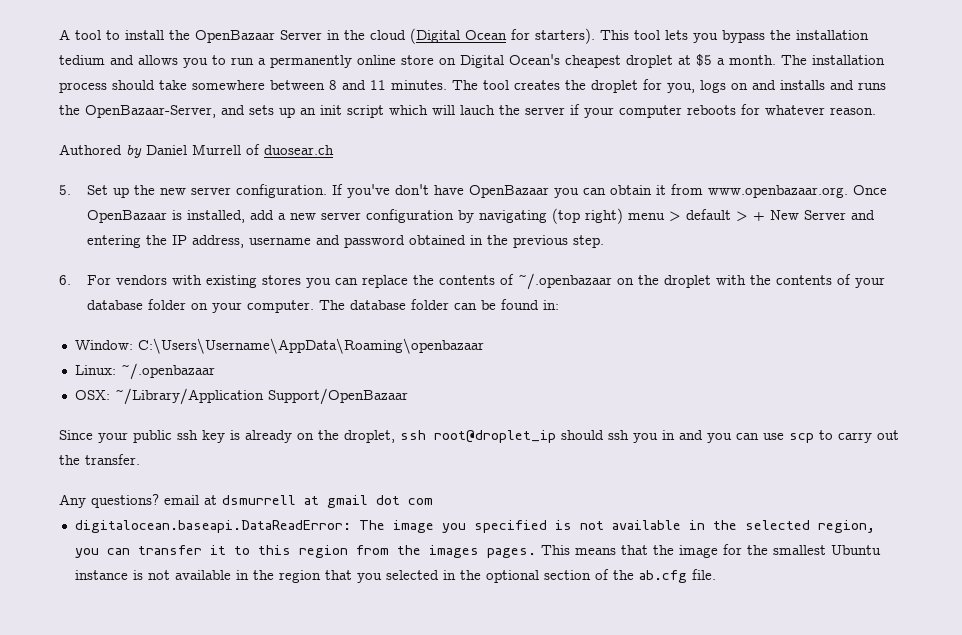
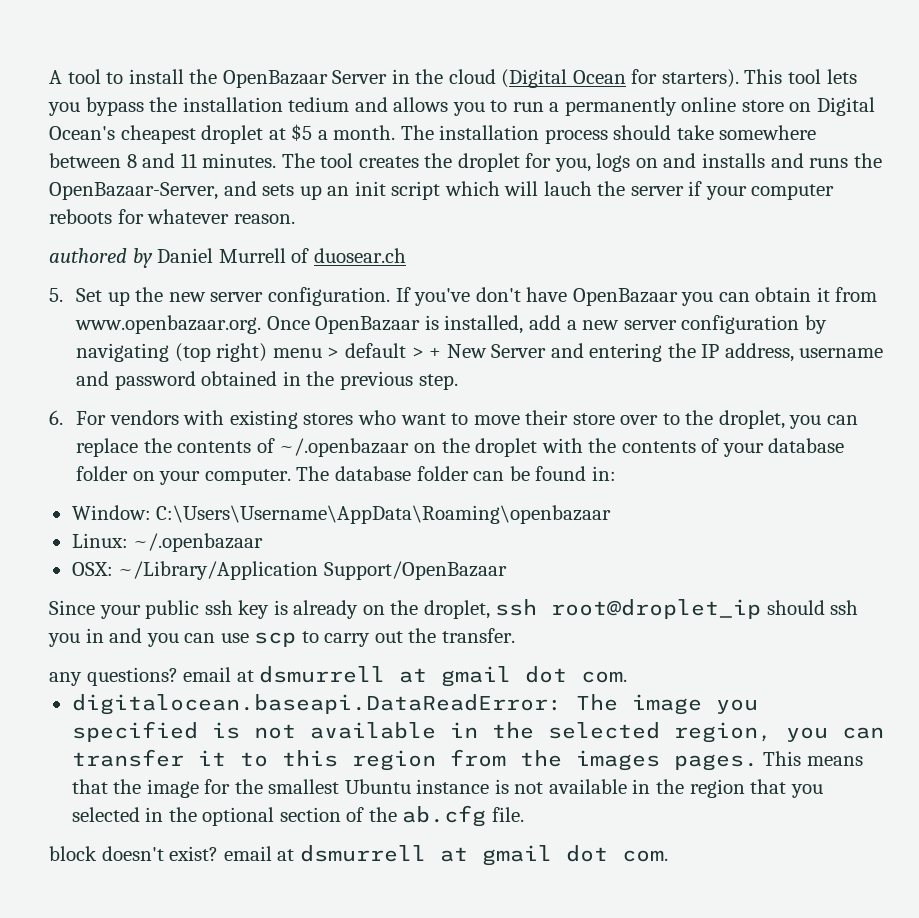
[59,144,122,155] Authored -> [49,248,127,263] authored
(301, 280) none -> [357,410,785,429] who want to move their store over to the droplet,
[59,494,86,508] Any -> [49,672,82,686] any
[408,498,433,505] com -> [581,671,628,683] com.
(716, 574) none -> [49,845,668,866] // block doesn't exist? email at dsmurrell at gmail dot com.

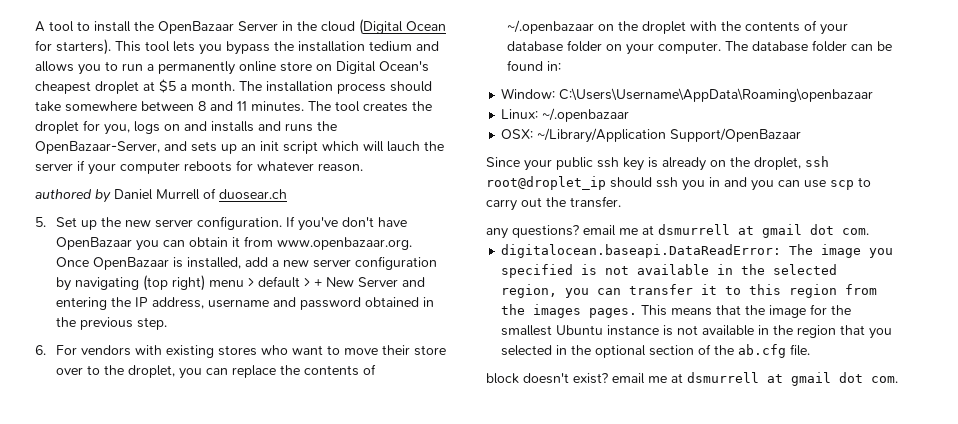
(232, 674) none -> [619,228,638,235] me
(272, 853) none -> [648,376,667,383] me

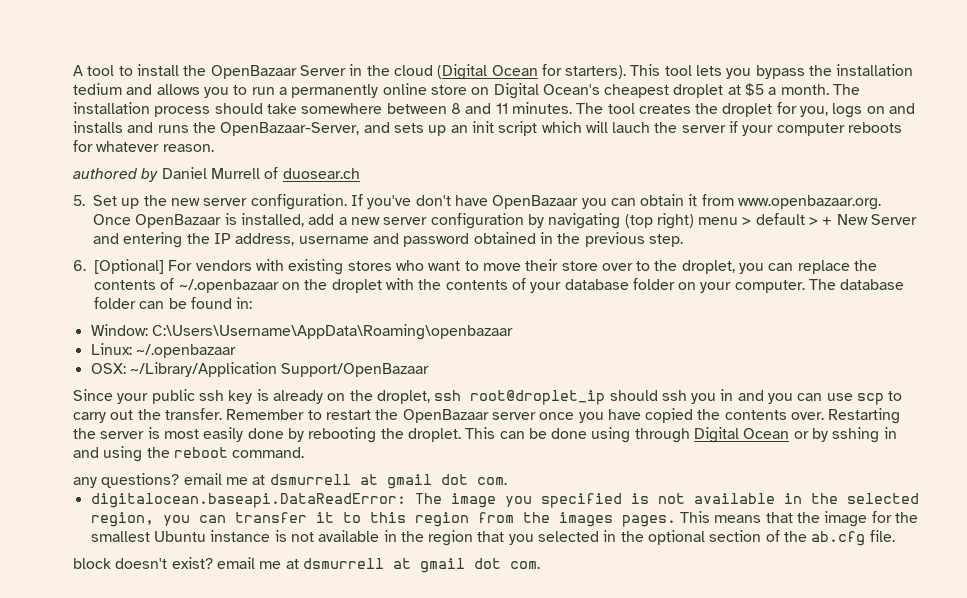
(46, 350) none -> [94,259,164,274] [Optional]
(621, 202) none -> [226,408,901,424] [73,427,897,443] [73,446,305,462] Remember to restart the OpenBazaar server once you have copied the contents over. Restarting the server is most easily done by rebooting the droplet. This can be done using through Digital Ocean or by sshing in and using the reboot command.

